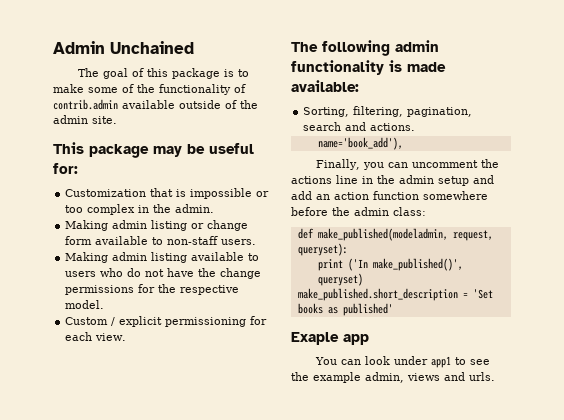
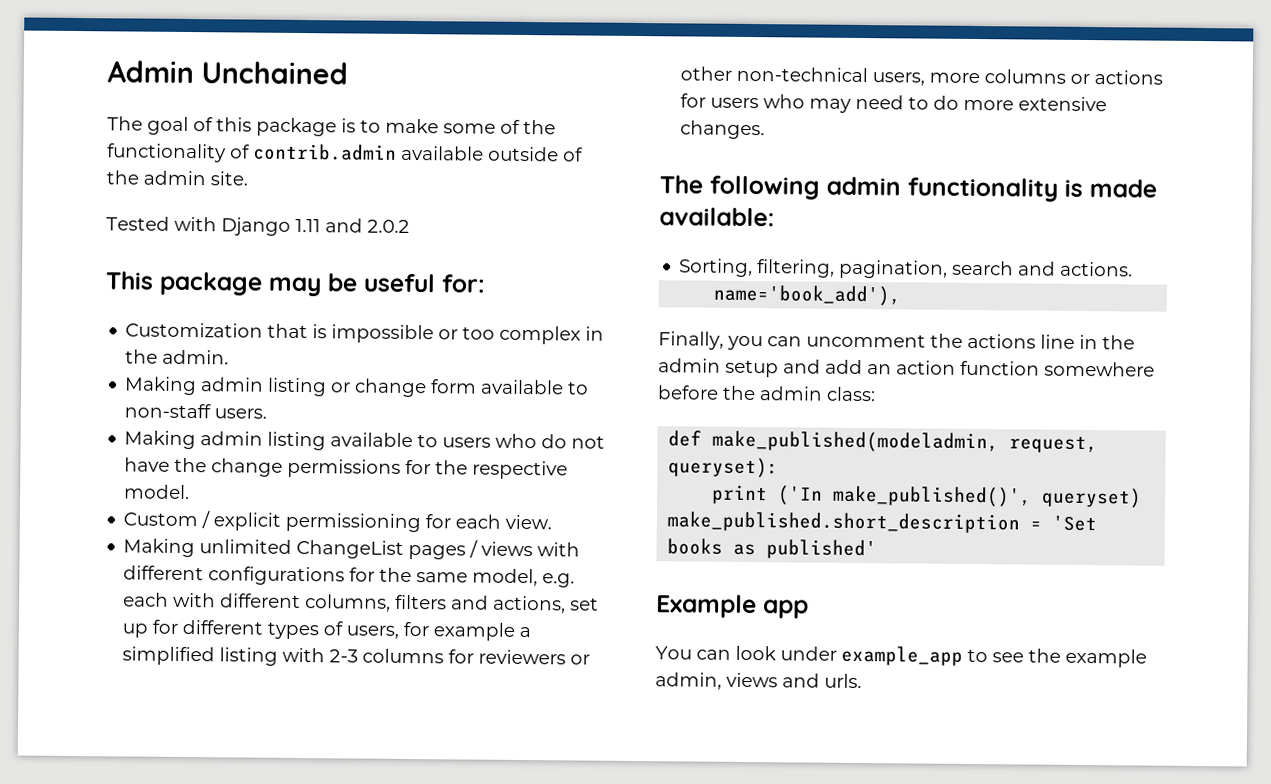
(117, 120) none -> [106,216,410,236] // Tested with Django 1.11 and 2.0.2
(127, 337) none -> [123,538,581,560] [123,565,576,588] [123,592,600,614] [122,619,532,641] [122,646,591,666] [680,66,1164,86] [680,93,1108,113] [680,120,766,140] // Making unlimited ChangeList pages / views with different configurations for the same model, e.g. each with different columns, filters and actions, set up for different types of users, for example a simplified listing with 2-3 columns for reviewers or other non-technical users, more columns or actions for users who may need to do more extensive changes.
[291,332,339,345] Exaple -> [655,594,757,619] Example
[430,356,451,368] app1 -> [841,645,963,666] example_app

